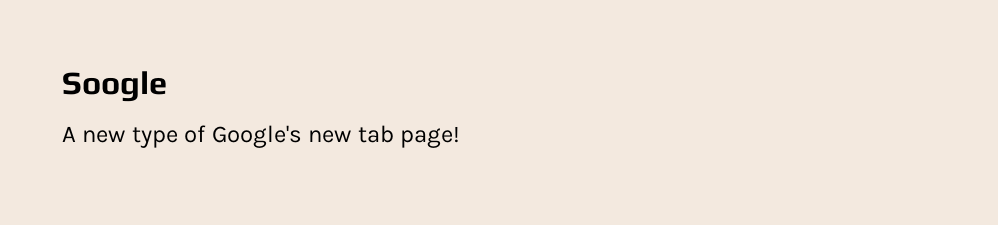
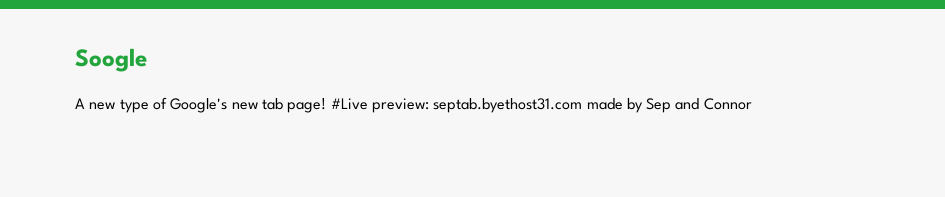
(461, 137) none -> [330,98,752,113] #Live preview: septab.byethost31.com made by Sep and Connor

